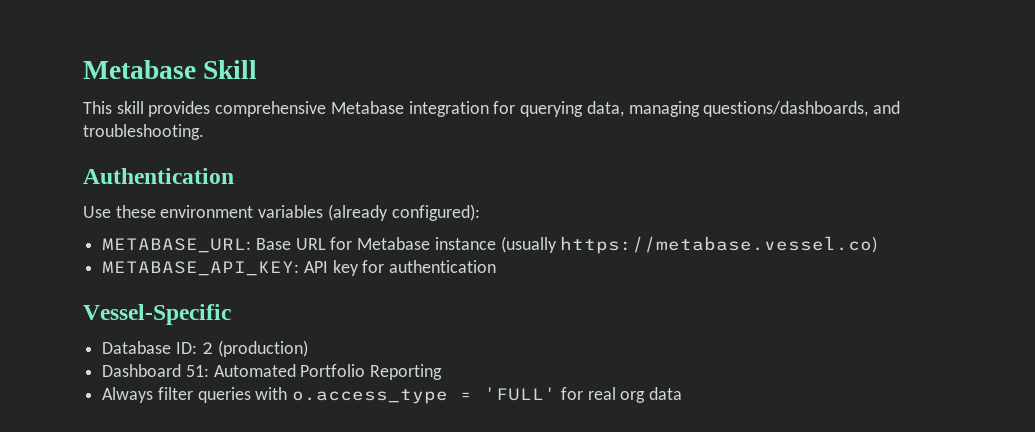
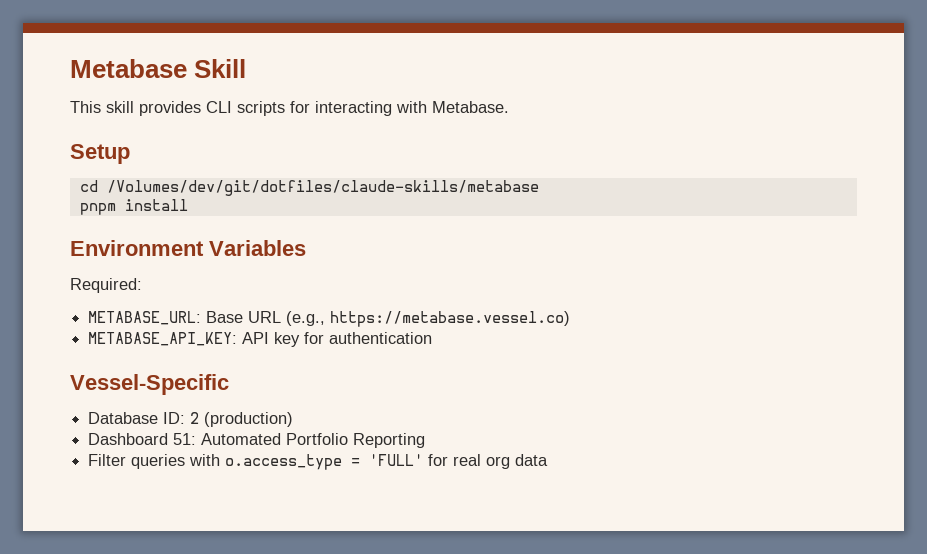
[215,101,900,117] [83,124,204,140] [83,168,234,184] [83,204,480,221] comprehensive Metabase integration for querying data, managing questions/dashboards, and troubleshooting. // Authentication // Use these environment variables (already configured): -> [206,101,509,116] [70,144,130,164] [79,180,539,196] [79,199,188,215] [70,240,306,256] [70,278,142,293] CLI scripts for interacting with Metabase. // Setup // cd /Volumes/dev/git/dotfiles/claude-skills/metabase // pnpm install // Environment Variables // Required:
[330,236,557,253] for Metabase instance (usually -> [286,311,326,326] (e.g.,
[102,387,193,403] Always filter -> [88,454,127,466] Filter

